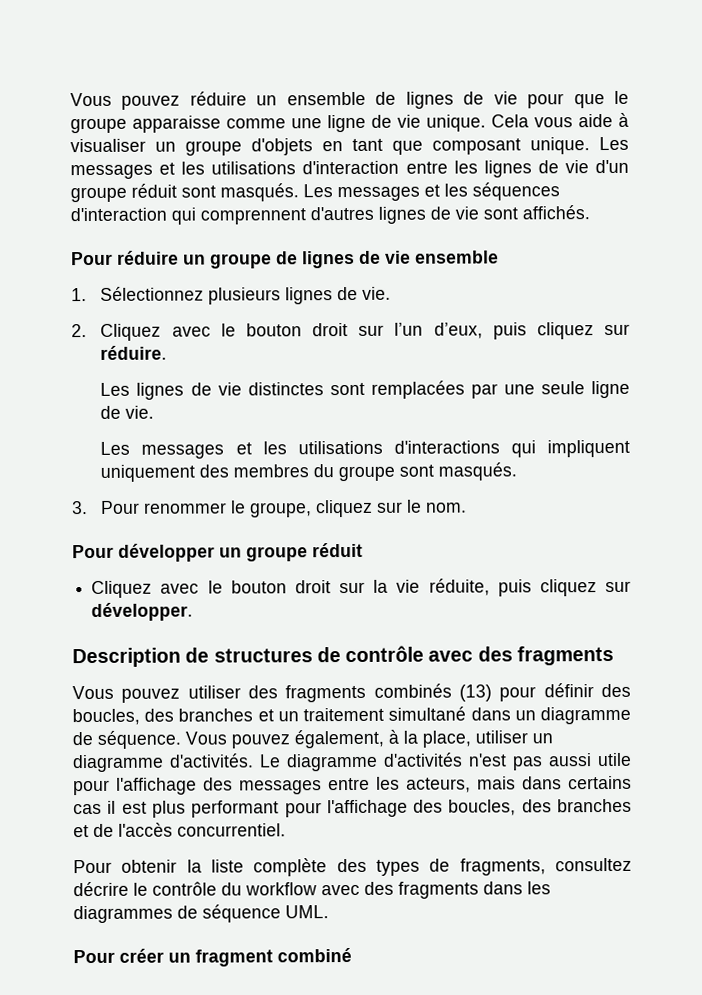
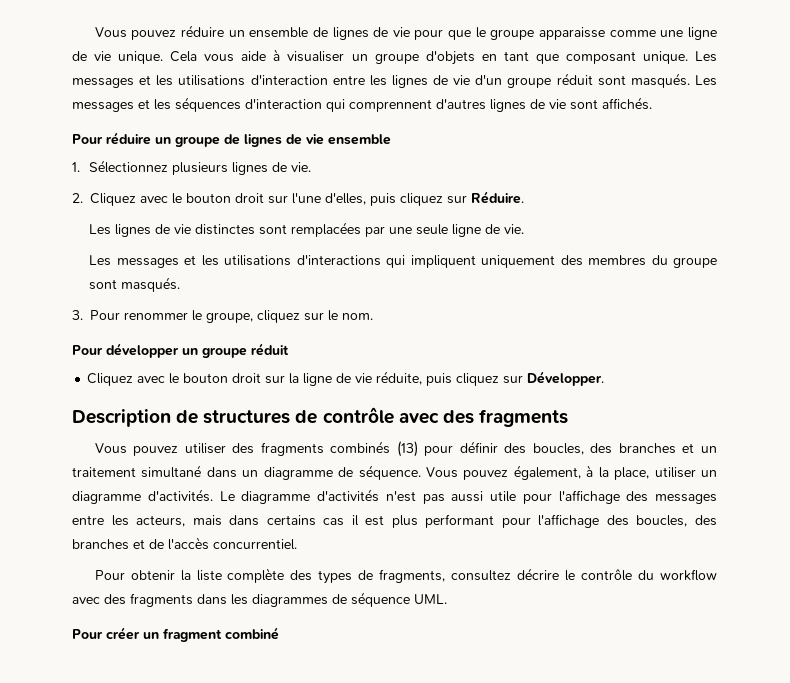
[394,322,630,340] [100,345,168,360] l’un d’eux, puis cliquez sur réduire. -> [292,191,524,206] l'une d'elles, puis cliquez sur Réduire.
(389, 586) none -> [303,373,352,386] ligne de
[91,602,194,621] développer. -> [527,371,605,386] Développer.

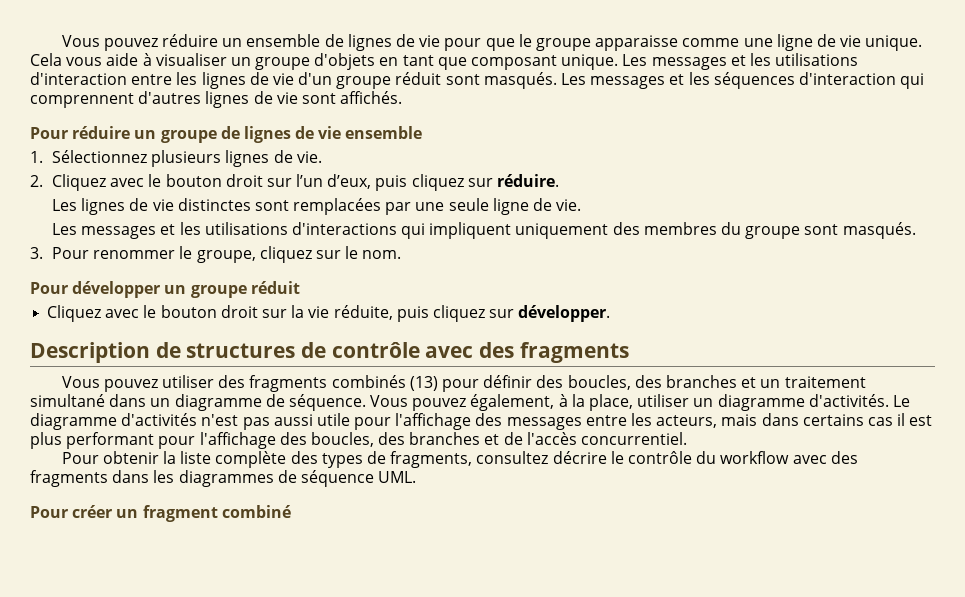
[292,191,524,206] l'une d'elles, puis cliquez sur Réduire. -> [296,174,560,191] l’un d’eux, puis cliquez sur réduire.
[303,373,352,386] ligne de -> (305, 311) none
[527,371,605,386] Développer. -> [518,305,611,322] développer.

